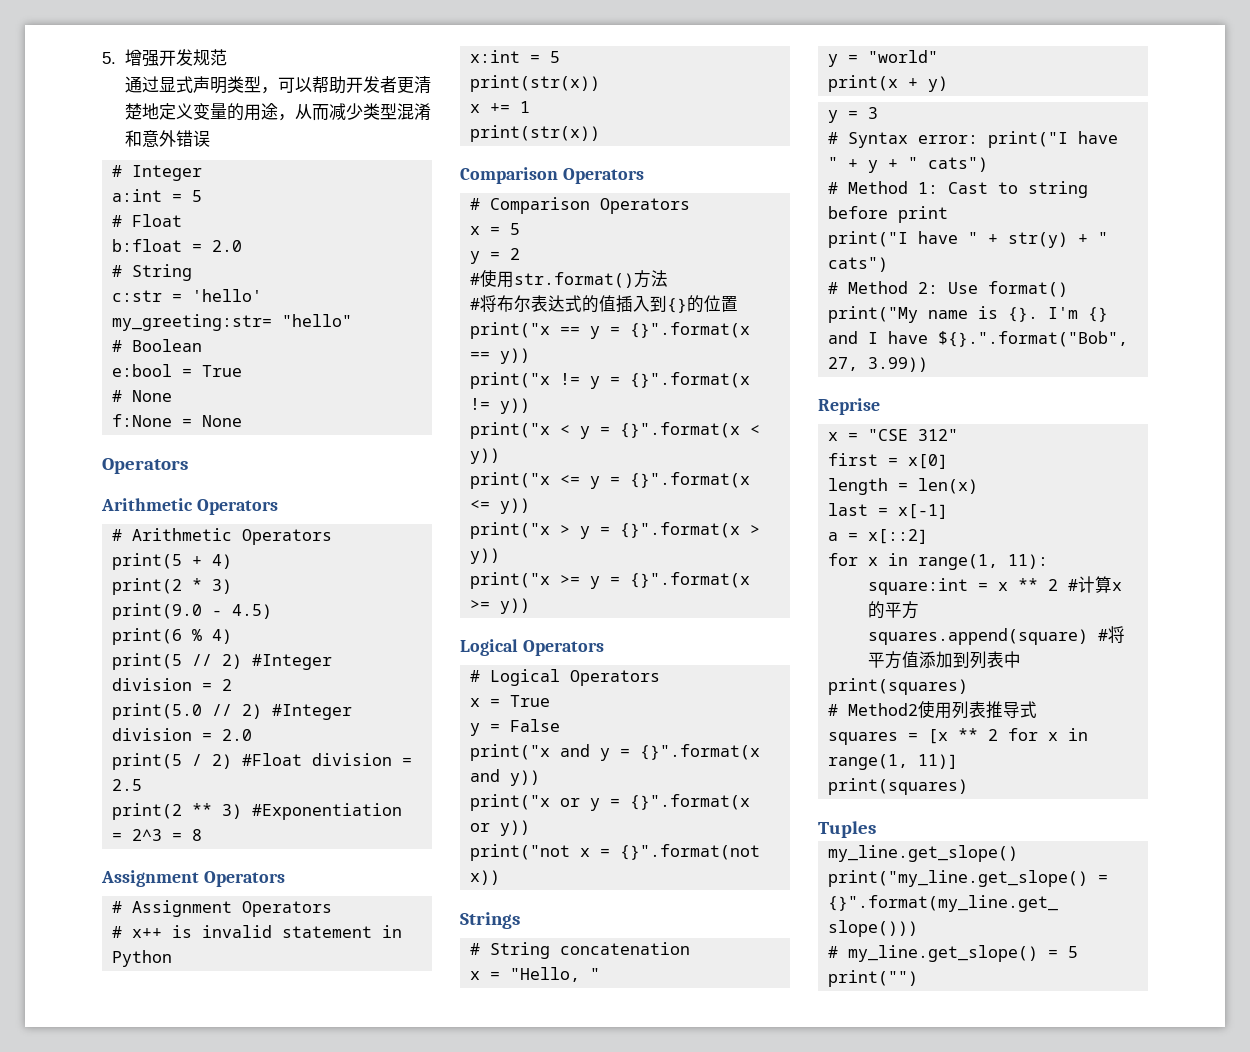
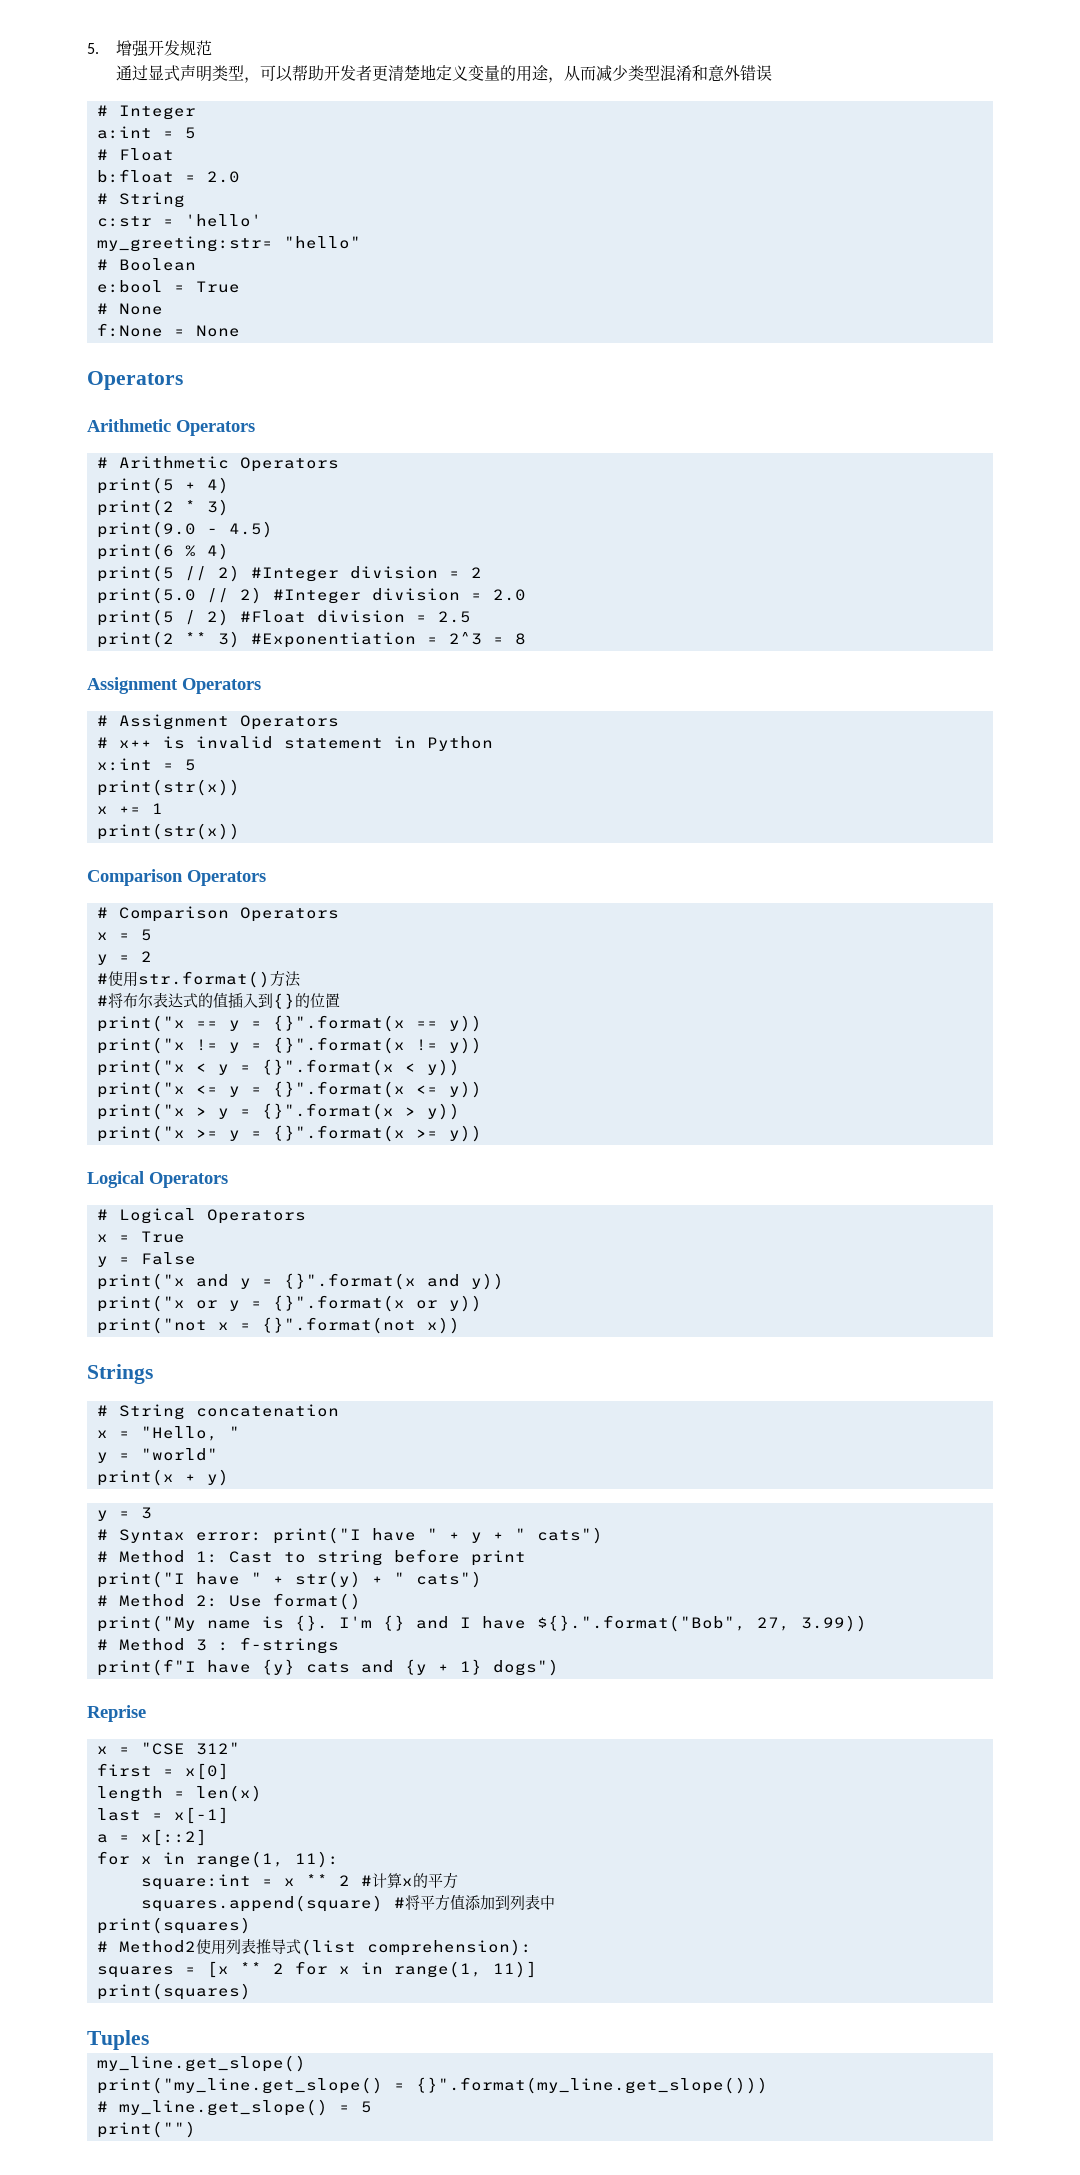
(929, 364) none -> [96,1637,339,1654] [96,1659,559,1676] // # Method 3 : f-strings // print(f"I have {y} cats and {y + 1} dogs")
(1038, 709) none -> [300,1939,532,1956] (list comprehension):

